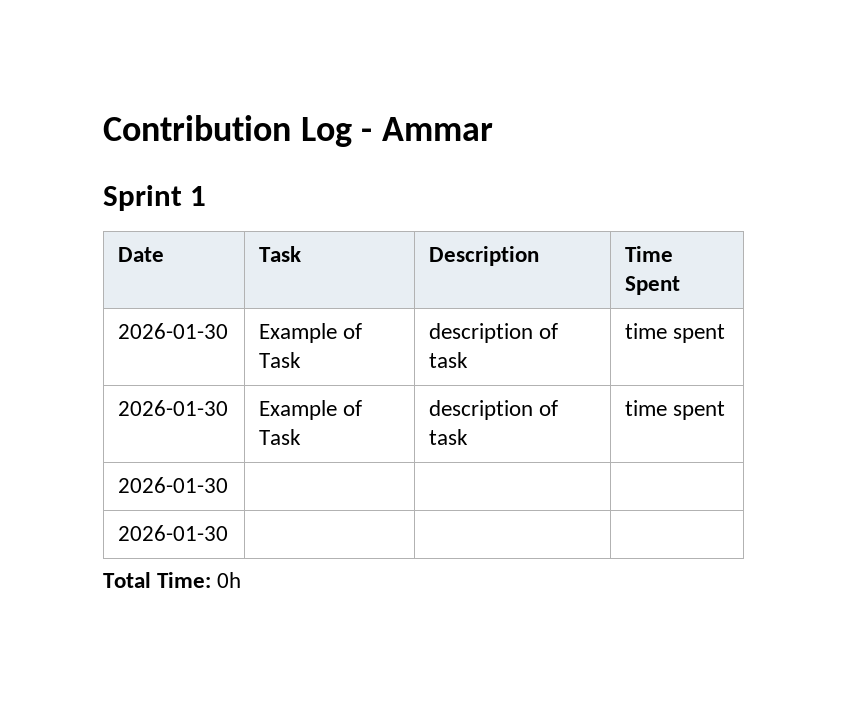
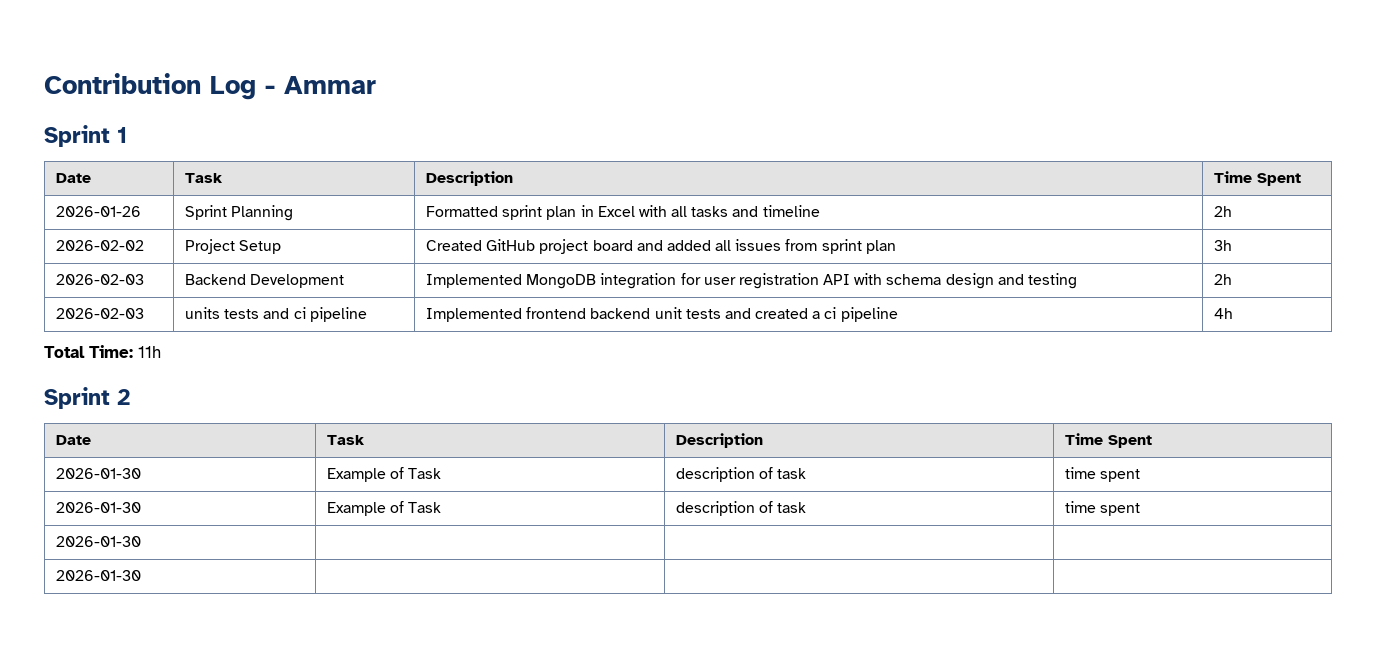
(681, 285) none -> [55,206,141,217] [184,205,294,221] [425,205,820,220] [1213,206,1232,217] [55,240,144,251] [184,239,282,254] [425,239,896,254] [1213,240,1232,251] [55,274,144,285] [184,274,345,288] [425,273,1077,289] [1213,274,1232,285] [55,308,144,319] [184,307,367,322] [425,307,898,322] [1213,308,1233,319] [44,345,161,358] [44,387,130,409] [55,435,91,445] [326,435,365,445] [675,433,763,448] [1064,433,1152,448] // 2026-01-26 | Sprint Planning | Formatted sprint plan in Excel with all tasks and timeline | 2h // 2026-02-02 | Project Setup | Created GitHub project board and added all issues from sprint plan | 3h // 2026-02-03 | Backend Development | Implemented MongoDB integration for user registration API with schema design and testing | 2h // 2026-02-03 | units tests and ci pipeline | Implemented frontend backend unit tests and created a ci pipeline | 4h // Total Time: 11h // Sprint 2 // Date | Task | Description | Time Spent
[103,572,242,588] // Total Time: 0h -> (141, 575) none

